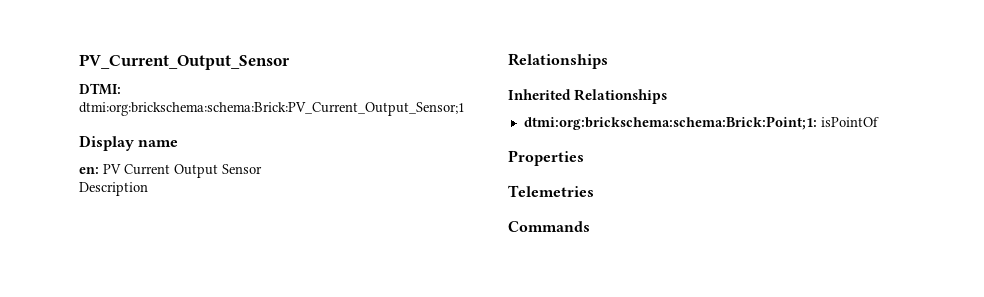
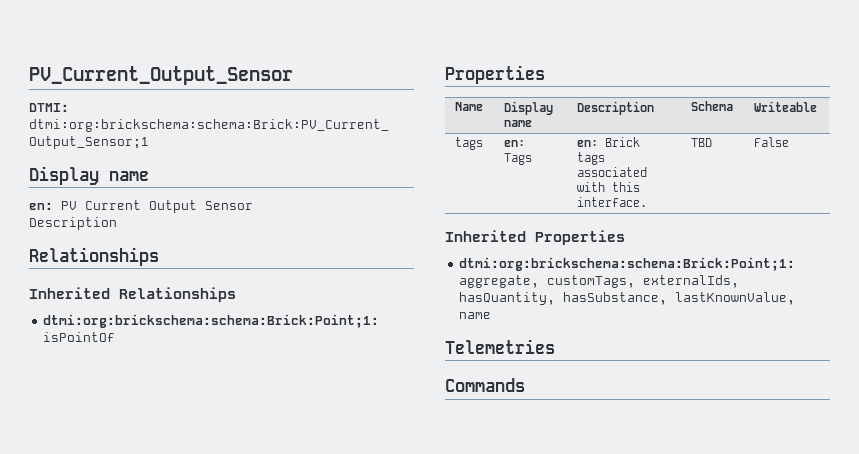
(584, 158) none -> [455,102,484,111] [504,101,554,115] [504,120,533,127] [577,101,655,115] [691,101,734,111] [754,101,818,112] [455,137,484,150] [504,140,526,147] [504,153,533,165] [577,137,641,147] [577,152,606,165] [577,167,648,177] [577,182,641,192] [577,197,648,207] [691,138,713,147] [754,137,790,147] [445,230,625,245] [459,257,796,271] [459,275,740,288] [459,292,796,305] [459,312,492,319] // Name | Display name | Description | Schema | Writeable // tags | en: Tags | en: Brick tags associated with this interface. | TBD | False // Inherited Properties // dtmi:org:brickschema:schema:Brick:Point;1: aggregate, customTags, externalIds, hasQuantity, hasSubstance, lastKnownValue, name

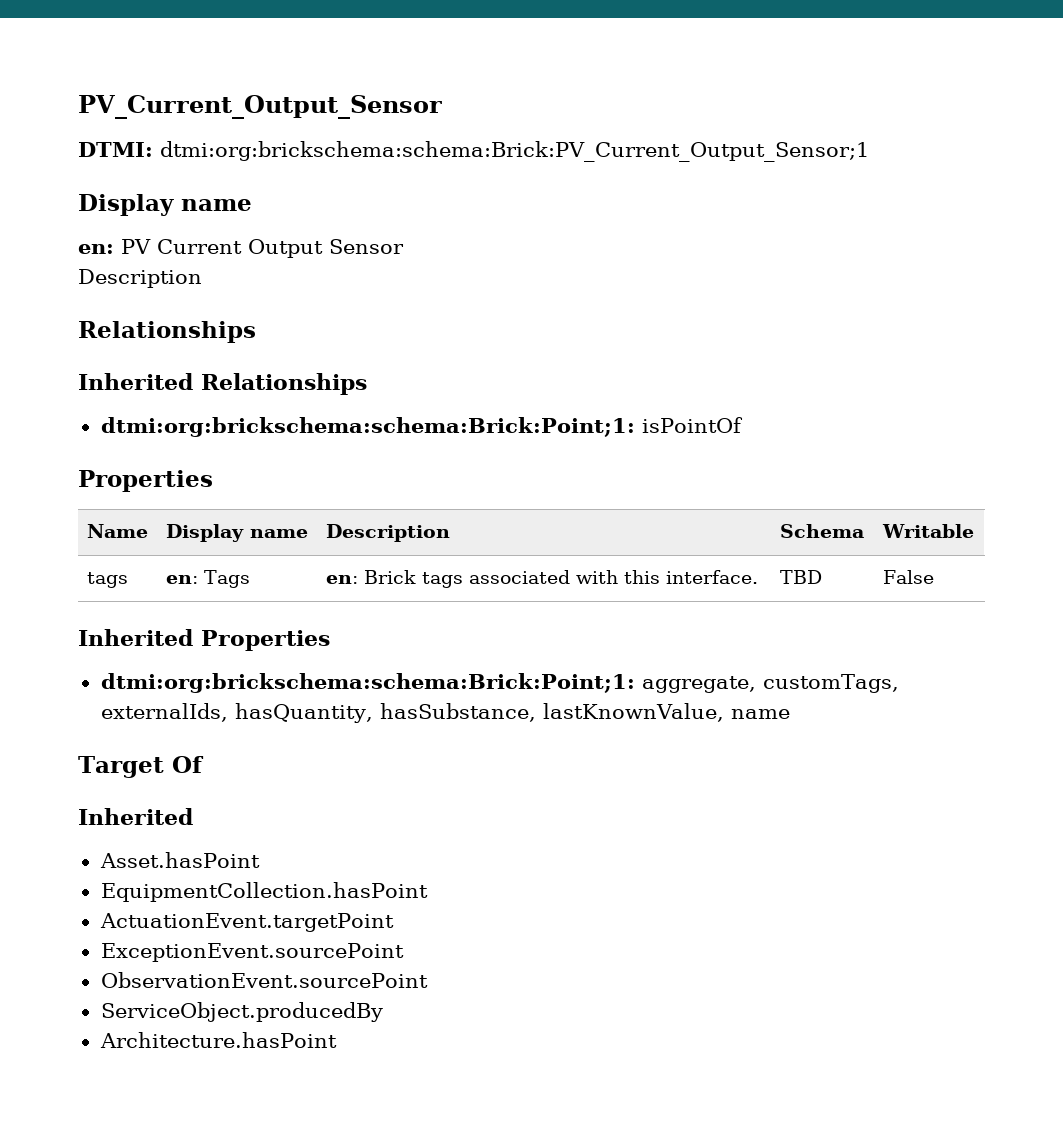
[754,101,818,112] Writeable -> [881,524,974,538] Writable
[445,339,555,354] [445,378,525,392] Telemetries // Commands -> [78,756,204,778] [78,808,193,825] [99,852,260,868] [100,882,428,902] [99,913,394,932] [100,943,404,962] [100,972,428,988] [100,1002,383,1022] [99,1032,337,1048] Target Of // Inherited // Asset.hasPoint // EquipmentCollection.hasPoint // ActuationEvent.targetPoint // ExceptionEvent.sourcePoint // ObservationEvent.sourcePoint // ServiceObject.producedBy // Architecture.hasPoint

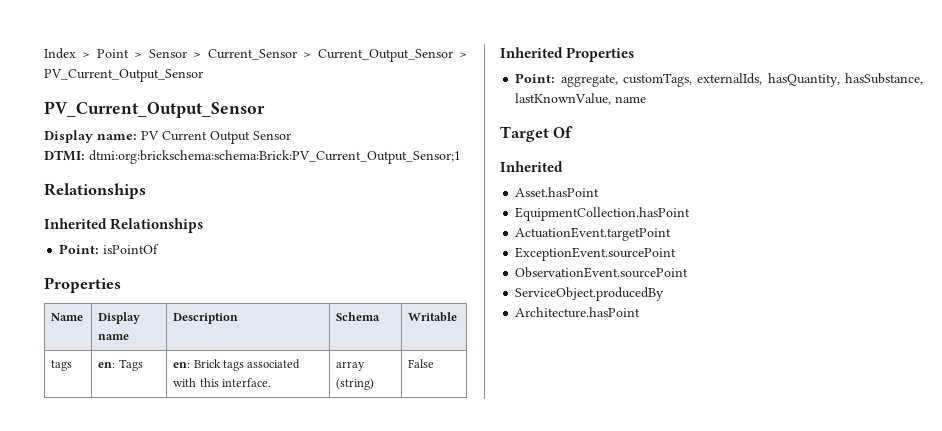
[78,95,442,119] [78,141,869,162] [78,194,252,216] [78,244,114,254] PV_Current_Output_Sensor // DTMI: dtmi:org:brickschema:schema:Brick:PV_Current_Output_Sensor;1 // Display name // en: -> [44,48,468,62] [44,69,203,82] [44,101,265,118] [44,130,137,143] Index > Point > Sensor > Current_Sensor > Current_Output_Sensor > PV_Current_Output_Sensor // PV_Current_Output_Sensor // Display name:
[78,269,202,288] Description -> [44,150,461,164] DTMI: dtmi:org:brickschema:schema:Brick:PV_Current_Output_Sensor;1
[100,417,635,437] dtmi:org:brickschema:schema:Brick:Point;1: -> [59,244,100,254] Point:
[779,570,822,584] TBD -> [336,361,366,371] [336,378,375,390] array (string)
[100,673,635,693] dtmi:org:brickschema:schema:Brick:Point;1: -> [515,73,556,83] Point:

